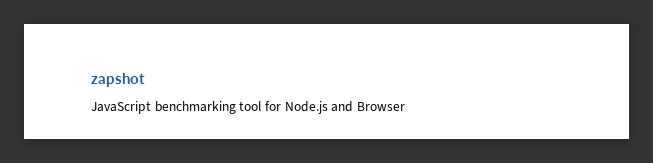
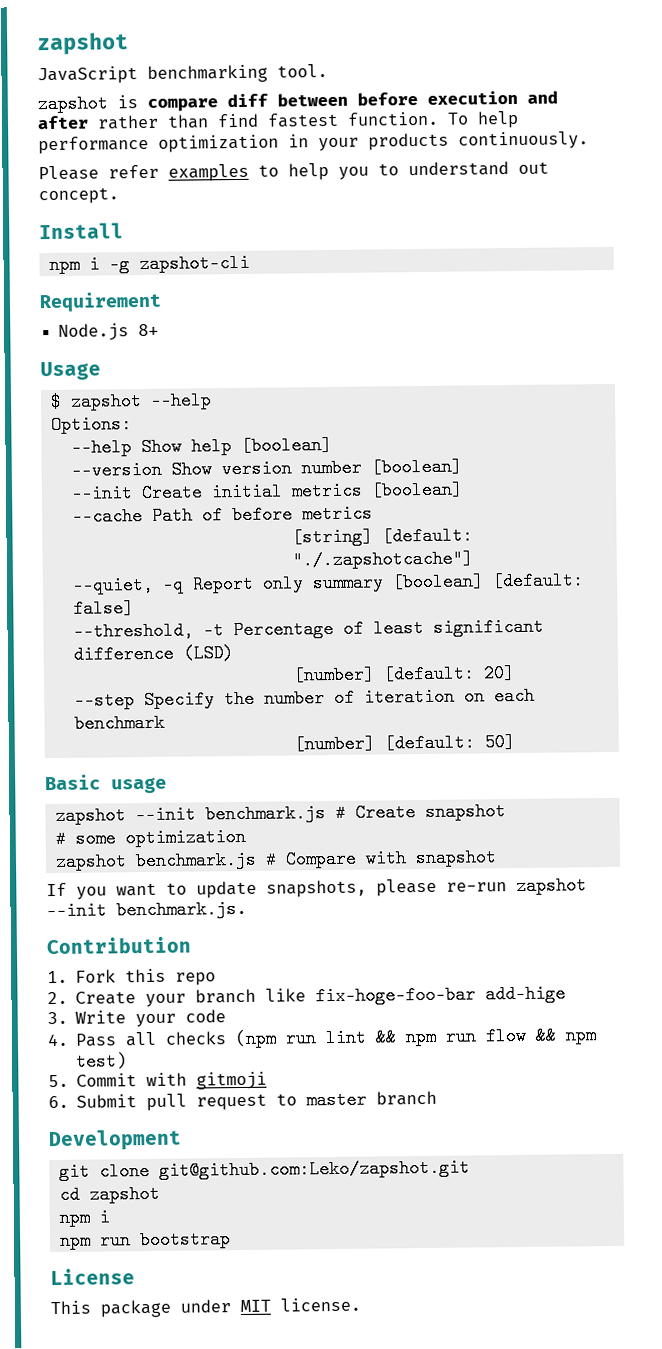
[239,101,405,114] tool for Node.js and Browser -> [277,64,328,78] [37,90,558,114] [37,110,519,130] [38,131,589,155] [38,161,549,182] [38,187,119,205] [39,222,124,240] [48,253,250,275] [39,291,162,313] [58,323,160,341] [40,361,101,381] [49,391,212,412] [50,415,132,435] [70,435,332,457] [70,457,462,480] [70,480,463,503] [71,504,373,526] [291,526,473,547] [291,549,473,570] [71,571,584,595] [72,599,134,618] [72,617,544,641] [72,644,234,664] [292,664,515,685] [73,686,535,710] [73,713,165,733] [293,733,515,754] [45,774,167,794] [54,802,506,825] [54,827,246,848] [54,848,497,871] [46,876,587,900] [46,899,247,921] [46,936,192,955] [47,968,217,986] [47,984,567,1008] [47,1009,227,1028] [47,1026,598,1049] [76,1051,128,1071] [48,1071,268,1090] [48,1090,438,1112] [48,1128,182,1152] [58,1158,470,1181] [58,1184,160,1204] [58,1208,110,1227] [59,1230,231,1250] [50,1268,135,1286] [50,1297,361,1318] tool. // zapshot is compare diff between before execution and after rather than find fastest function. To help performance optimization in your products continuously. // Please refer examples to help you to understand out concept. // Install // npm i -g zapshot-cli // Requirement // Node.js 8+ // Usage // $ zapshot --help // Options: // --help Show help [boolean] // --version Show version number [boolean] // --init Create initial metrics [boolean] // --cache Path of before metrics // [string] [default: "./.zapshotcache"] // --quiet, -q Report only summary [boolean] [default: false] // --threshold, -t Percentage of least significant difference (LSD) // [number] [default: 20] // --step Specify the number of iteration on each benchmark // [number] [default: 50] // Basic usage // zapshot --init benchmark.js # Create snapshot // # some optimization // zapshot benchmark.js # Compare with snapshot // If you want to update snapshots, please re-run zapshot --init benchmark.js. // Contribution // 1. Fork this repo // 2. Create your branch like fix-hoge-foo-bar add-hige // 3. Write your code // 4. Pass all checks (npm run lint && npm run flow && npm test) // 5. Commit with gitmoji // 6. Submit pull request to master branch // Development // git clone git@github.com:Leko/zapshot.git // cd zapshot // npm i // npm run bootstrap // License // This package under MIT license.

